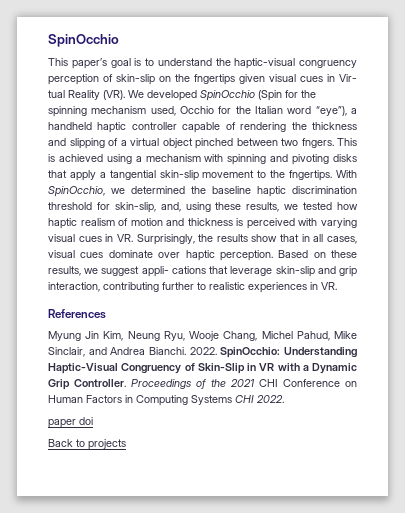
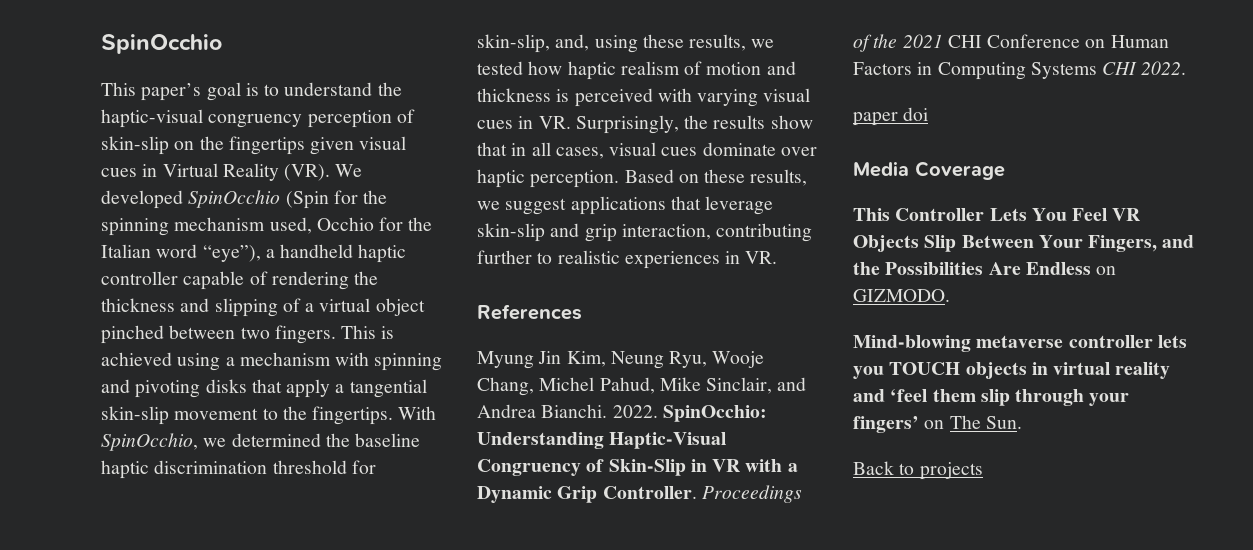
[194,74,235,85] fngertips -> [228,136,305,155] fingertips
[339,74,357,82] [48,90,65,98] Vir- tual -> [162,163,218,177] Virtual
[301,138,334,148] fngers. -> [274,325,336,344] fingers.
[289,170,333,181] fngertips. -> [312,406,394,425] fingertips.
[141,266,206,277] appli- cations -> [570,196,666,215] applications
(93, 421) none -> [853,161,1005,180] [853,208,1141,221] [853,235,1195,252] [853,262,1117,275] [853,289,950,302] [853,335,1187,352] [853,362,1171,379] [853,389,1130,406] [853,415,1022,433] // Media Coverage // This Controller Lets You Feel VR Objects Slip Between Your Fingers, and the Possibilities Are Endless on GIZMODO. // Mind-blowing metaverse controller lets you TOUCH objects in virtual reality and ‘feel them slip through your fingers’ on The Sun.

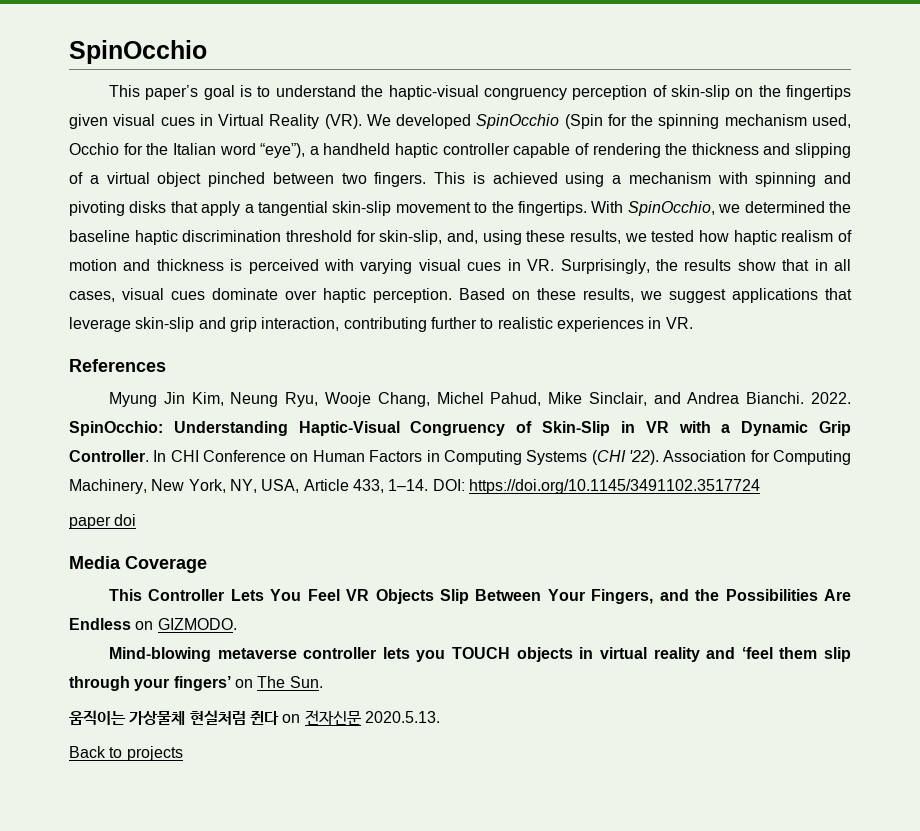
[701,485,802,503] [853,34,943,52] Proceedings of the 2021 -> [153,450,167,462] In
[1102,61,1187,75] CHI 2022. -> [591,450,852,465] [69,479,760,494] (CHI '22). Association for Computing Machinery, New York, NY, USA, Article 433, 1–14. DOI: https://doi.org/10.1145/3491102.3517724
(1022, 422) none -> [69,710,440,725] // 움직이는 가상물체 현실처럼 쥔다 on 전자신문 2020.5.13.

